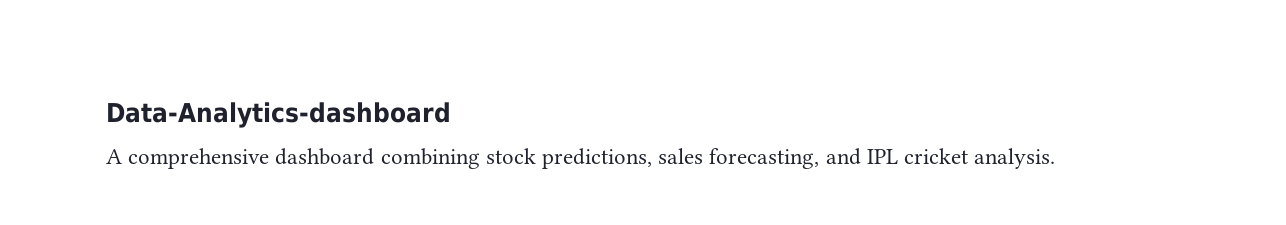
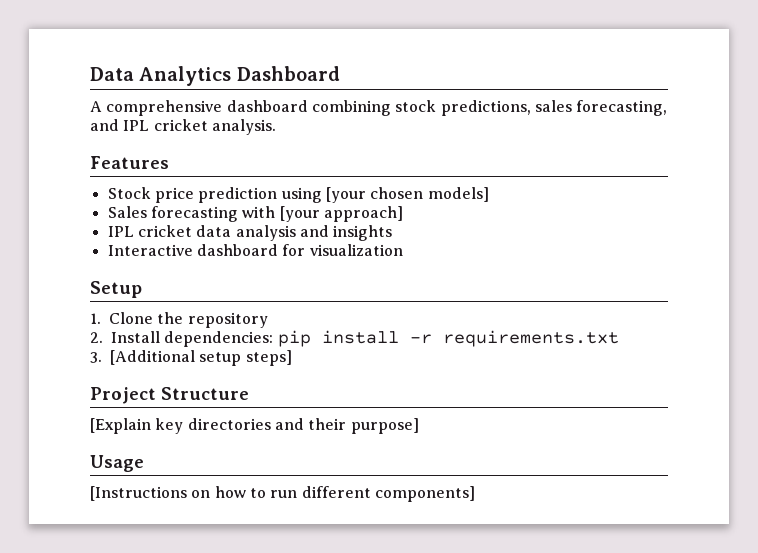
[106,102,451,128] Data-Analytics-dashboard -> [90,66,340,86] Data Analytics Dashboard
(1056, 158) none -> [90,156,169,169] [107,187,489,203] [107,206,403,222] [107,225,393,241] [107,244,403,256] [90,281,142,298] [90,312,268,328] [90,330,619,347] [90,350,292,366] [90,387,249,404] [90,418,419,434] [90,455,144,472] [90,486,475,502] // Features // Stock price prediction using [your chosen models] // Sales forecasting with [your approach] // IPL cricket data analysis and insights // Interactive dashboard for visualization // Setup // 1. Clone the repository // 2. Install dependencies: pip install -r requirements.txt // 3. [Additional setup steps] // Project Structure // [Explain key directories and their purpose] // Usage // [Instructions on how to run different components]

